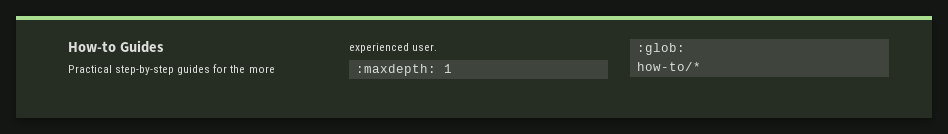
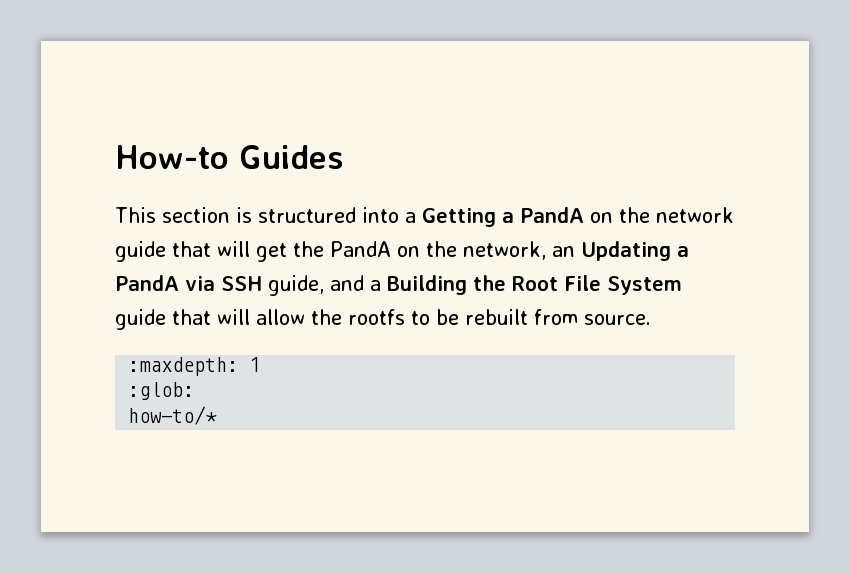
[68,64,275,75] [349,43,438,53] Practical step-by-step guides for the more experienced user. -> [115,207,734,227] [115,241,689,262] [115,275,682,296] [115,309,651,330] This section is structured into a Getting a PandA on the network guide that will get the PandA on the network, an Updating a PandA via SSH guide, and a Building the Root File System guide that will allow the rootfs to be rebuilt from source.

